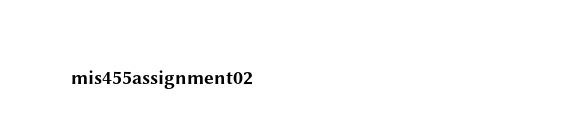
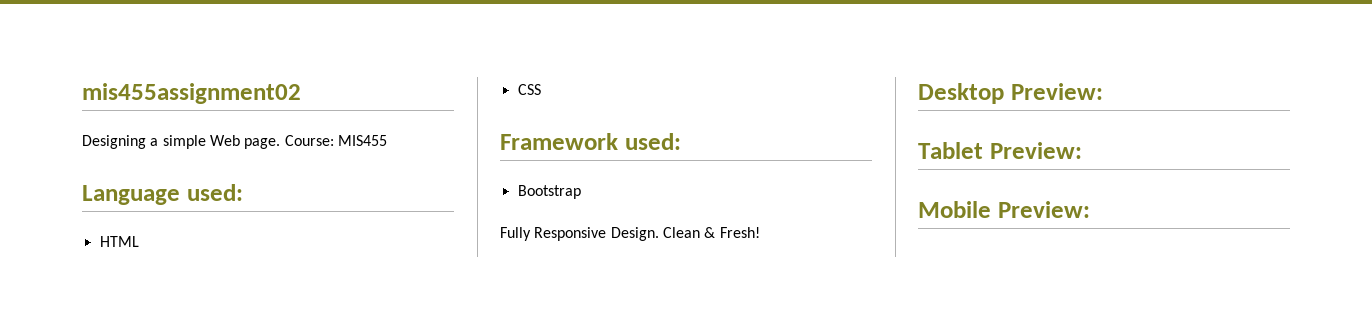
(253, 79) none -> [82,135,387,149] [82,184,243,205] [99,236,139,247] [517,84,541,95] [500,133,681,150] [517,185,581,199] [500,227,760,241] [918,83,1103,104] [918,142,1082,159] [918,201,1090,218] // Designing a simple Web page. Course: MIS455 // Language used: // HTML // CSS // Framework used: // Bootstrap // Fully Responsive Design. Clean & Fresh! // Desktop Preview: // Tablet Preview: // Mobile Preview:

